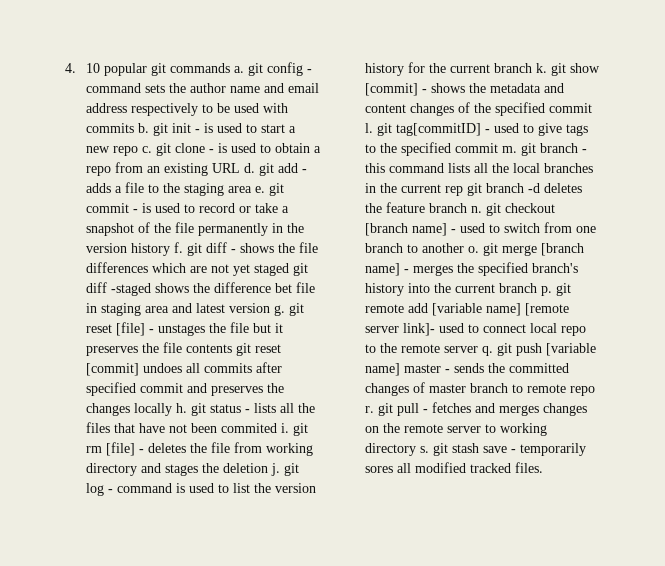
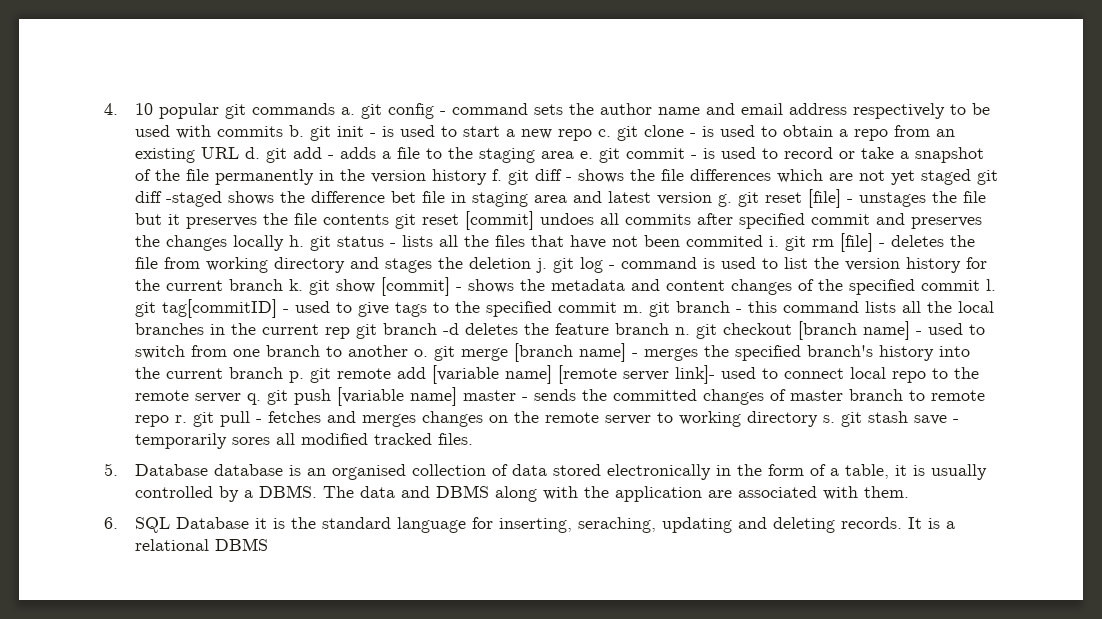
(544, 467) none -> [104,463,987,480] [134,485,909,502] [104,517,955,533] [134,538,268,551] // 5. Database database is an organised collection of data stored electronically in the form of a table, it is usually controlled by a DBMS. The data and DBMS along with the application are associated with them. // 6. SQL Database it is the standard language for inserting, seraching, updating and deleting records. It is a relational DBMS

